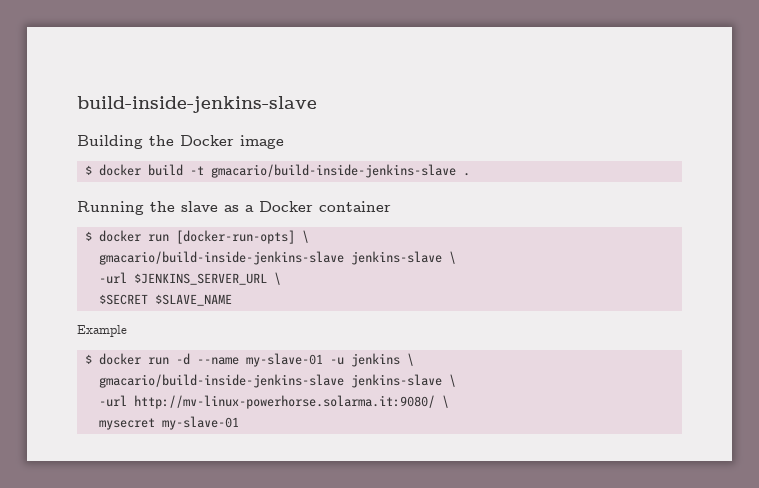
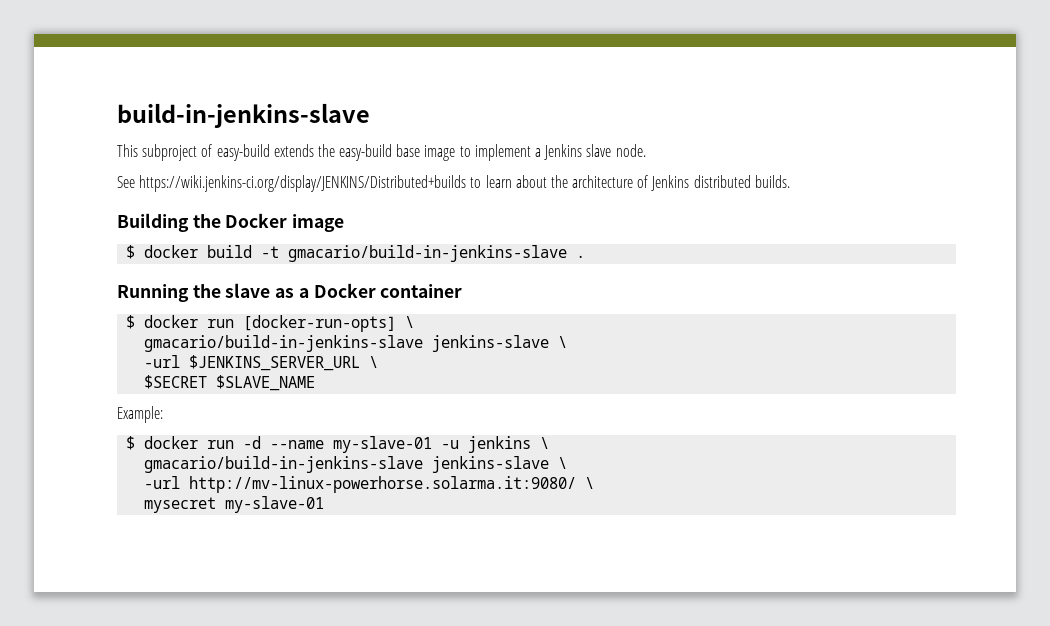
[77,96,317,113] build-inside-jenkins-slave -> [117,103,370,128] [117,144,646,161] [117,175,790,192] build-in-jenkins-slave // This subproject of easy-build extends the easy-build base image to implement a Jenkins slave node. // See https://wiki.jenkins-ci.org/display/JENKINS/Distributed+builds to learn about the architecture of Jenkins distributed builds.
[210,164,456,178] gmacario/build-inside-jenkins-slave -> [288,245,568,262] gmacario/build-in-jenkins-slave
[98,251,344,265] gmacario/build-inside-jenkins-slave -> [144,335,424,352] gmacario/build-in-jenkins-slave
[77,325,127,337] Example -> [117,406,163,423] Example:
[98,374,344,388] gmacario/build-inside-jenkins-slave -> [144,456,424,473] gmacario/build-in-jenkins-slave

